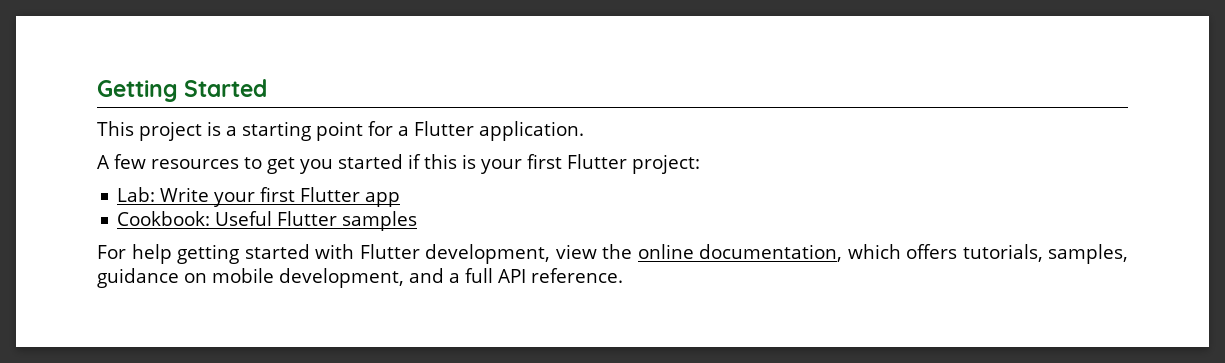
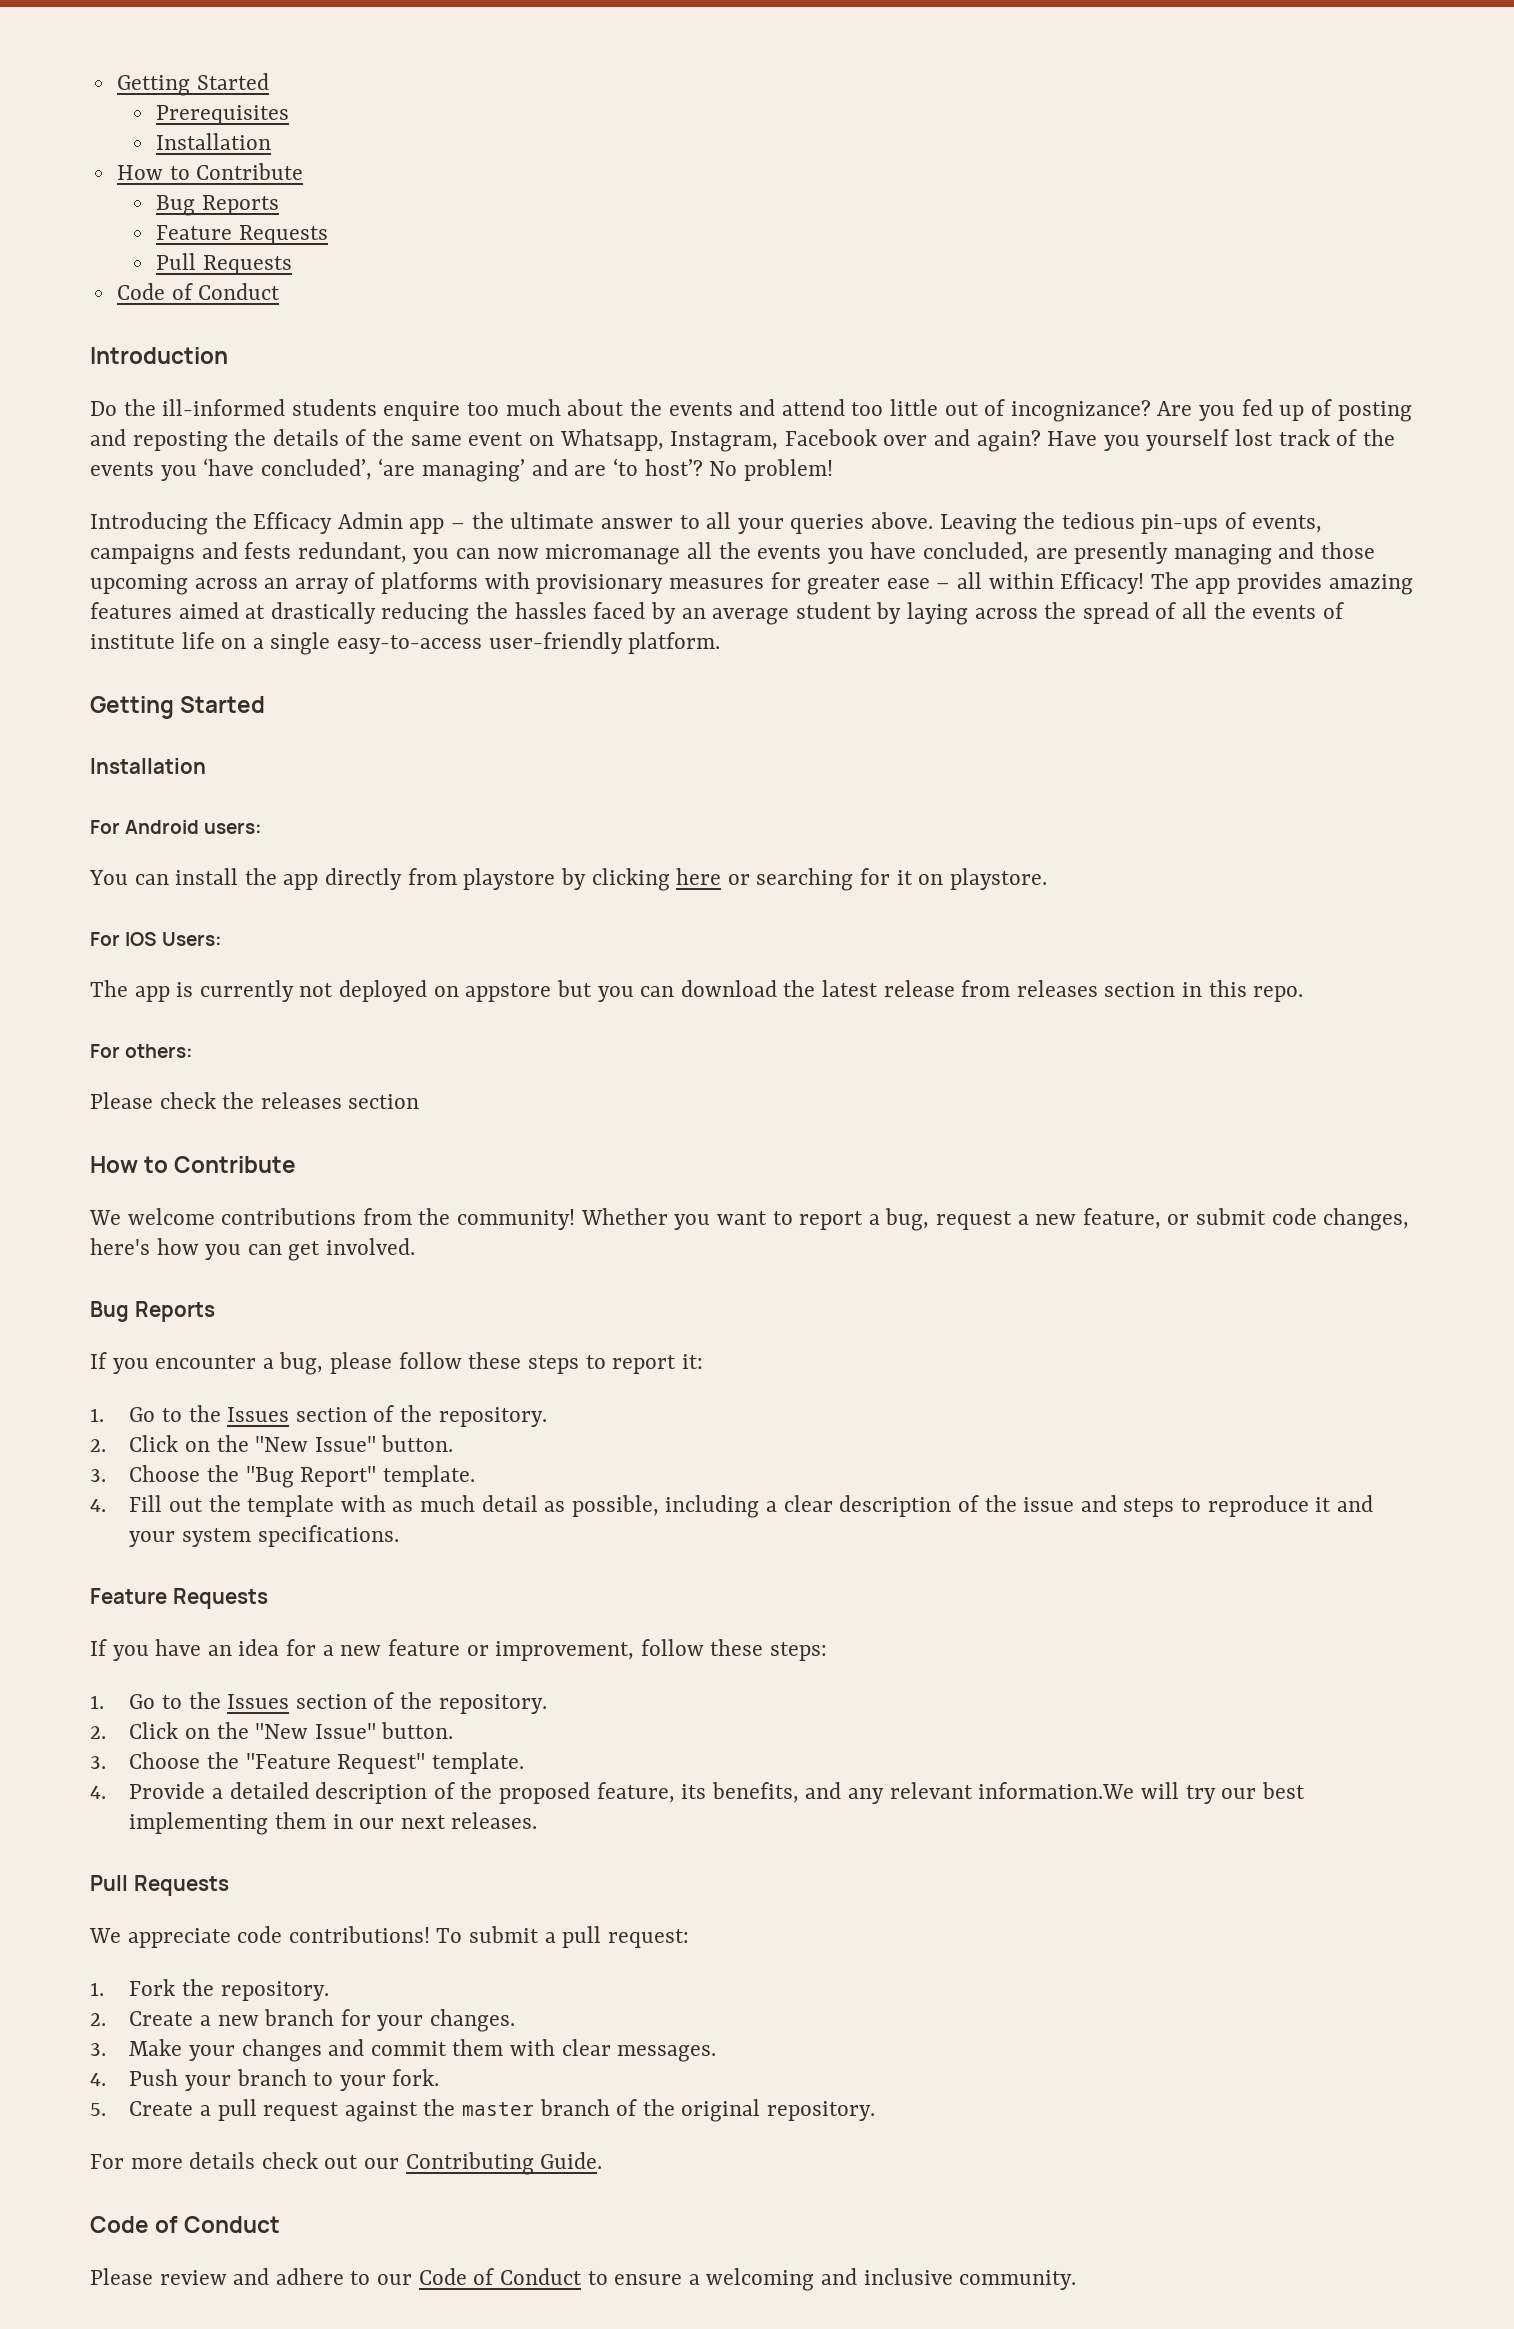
[97,79,268,102] [97,121,584,141] [97,154,700,174] [117,187,401,207] [117,211,418,231] [97,244,1128,264] [97,268,623,288] Getting Started // This project is a starting point for a Flutter application. // A few resources to get you started if this is your first Flutter project: // Lab: Write your first Flutter app // Cookbook: Useful Flutter samples // For help getting started with Flutter development, view the online documentation, which offers tutorials, samples, guidance on mobile development, and a full API reference. -> [116,73,269,96] [156,105,290,125] [156,133,272,150] [116,163,304,180] [156,195,279,216] [156,225,328,245] [156,253,292,275] [116,283,281,300] [90,347,228,364] [90,399,1412,422] [90,429,1395,452] [90,458,833,482] [90,512,1322,535] [90,542,1376,565] [90,572,1413,595] [90,602,1344,625] [90,632,721,655] [90,696,266,719] [90,758,206,774] [90,820,263,834] [89,868,1047,891] [90,932,223,946] [90,980,1304,1002] [90,1044,194,1058] [90,1092,420,1109] [90,1156,297,1173] [89,1208,1410,1231] [90,1238,416,1261] [90,1301,215,1322] [90,1352,703,1375] [90,1405,547,1427] [90,1435,454,1452] [90,1465,475,1488] [90,1495,1373,1518] [129,1525,399,1547] [90,1588,268,1609] [90,1639,827,1661] [90,1692,547,1714] [90,1722,454,1739] [90,1752,524,1774] [90,1782,1305,1804] [129,1812,538,1835] [90,1875,229,1896] [89,1926,689,1948] [90,1979,329,2001] [90,2009,515,2032] [90,2039,717,2062] [90,2069,440,2091] [90,2099,876,2122] [90,2152,603,2175] [90,2216,281,2233] [90,2268,1077,2291] Getting Started // Prerequisites // Installation // How to Contribute // Bug Reports // Feature Requests // Pull Requests // Code of Conduct // Introduction // Do the ill-informed students enquire too much about the events and attend too little out of incognizance? Are you fed up of posting and reposting the details of the same event on Whatsapp, Instagram, Facebook over and again? Have you yourself lost track of the events you ‘have concluded’, ‘are managing’ and are ‘to host’? No problem! // Introducing the Efficacy Admin app – the ultimate answer to all your queries above. Leaving the tedious pin-ups of events, campaigns and fests redundant, you can now micromanage all the events you have concluded, are presently managing and those upcoming across an array of platforms with provisionary measures for greater ease – all within Efficacy! The app provides amazing features aimed at drastically reducing the hassles faced by an average student by laying across the spread of all the events of institute life on a single easy-to-access user-friendly platform. // Getting Started // Installation // For Android users: // You can install the app directly from playstore by clicking here or searching for it on playstore. // For IOS Users: // The app is currently not deployed on appstore but you can download the latest release from releases section in this repo. // For others: // Please check the releases section // How to Contribute // We welcome contributions from the community! Whether you want to report a bug, request a new feature, or submit code changes, here's how you can get involved. // Bug Reports // If you encounter a bug, please follow these steps to report it: // 1. Go to the Issues section of the repository. // 2. Click on the "New Issue" button. // 3. Choose the "Bug Report" template. // 4. Fill out the template with as much detail as possible, including a clear description of the issue and steps to reproduce it and your system specifications. // Feature Requests // If you have an idea for a new feature or improvement, follow these steps: // 1. Go to the Issues section of the repository. // 2. Click on the "New Issue" button. // 3. Choose the "Feature Request" template. // 4. Provide a detailed description of the proposed feature, its benefits, and any relevant information.We will try our best implementing them in our next releases. // Pull Requests // We appreciate code contributions! To submit a pull request: // 1. Fork the repository. // 2. Create a new branch for your changes. // 3. Make your changes and commit them with clear messages. // 4. Push your branch to your fork. // 5. Create a pull request against the master branch of the original repository. // For more details check out our Contributing Guide. // Code of Conduct // Please review and adhere to our Code of Conduct to ensure a welcoming and inclusive community.

